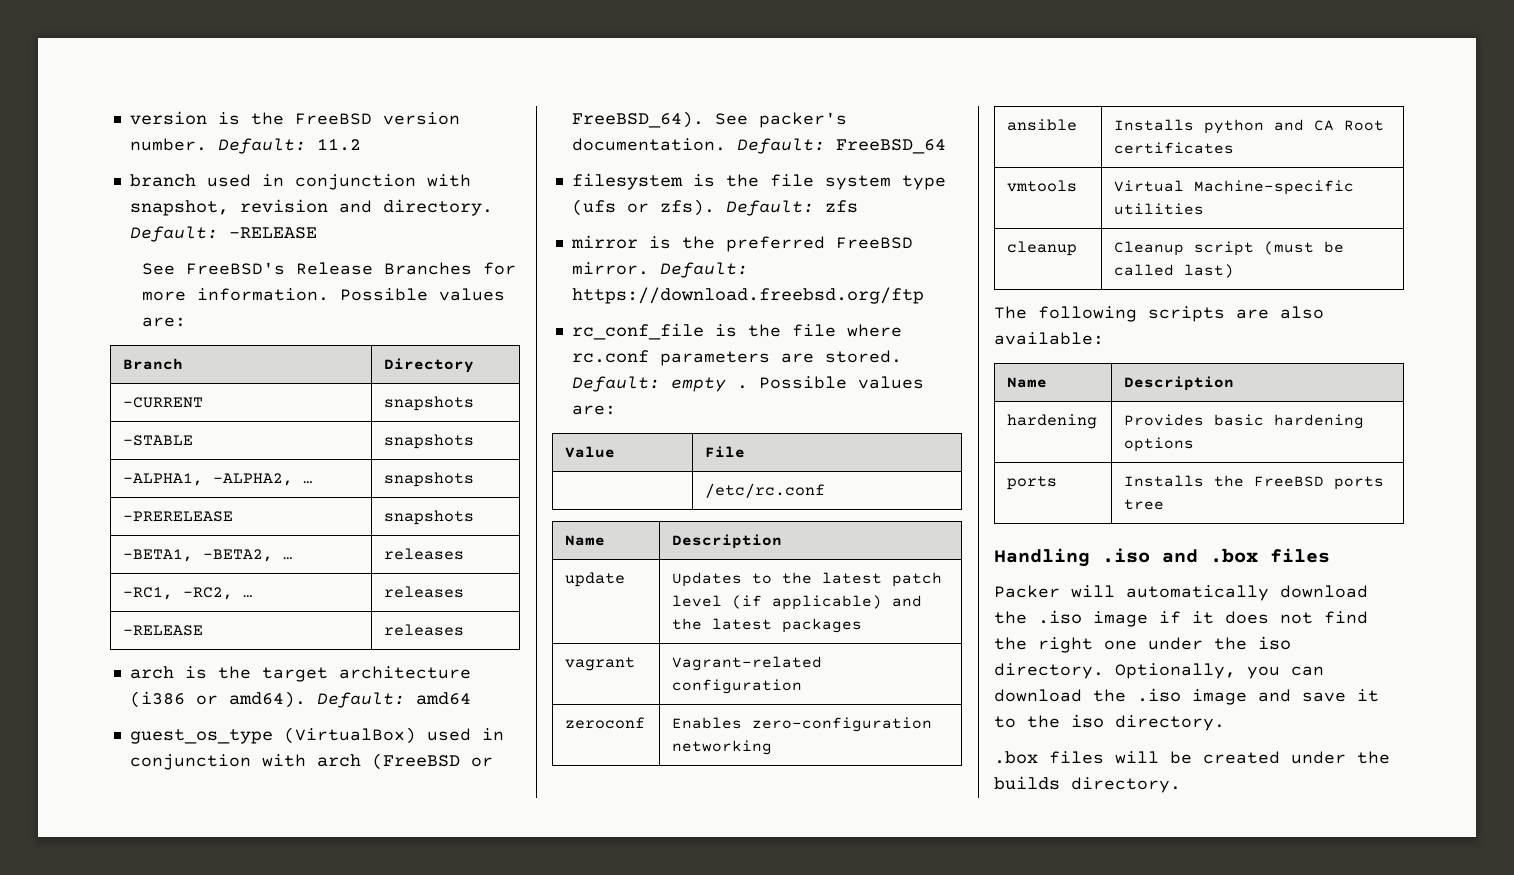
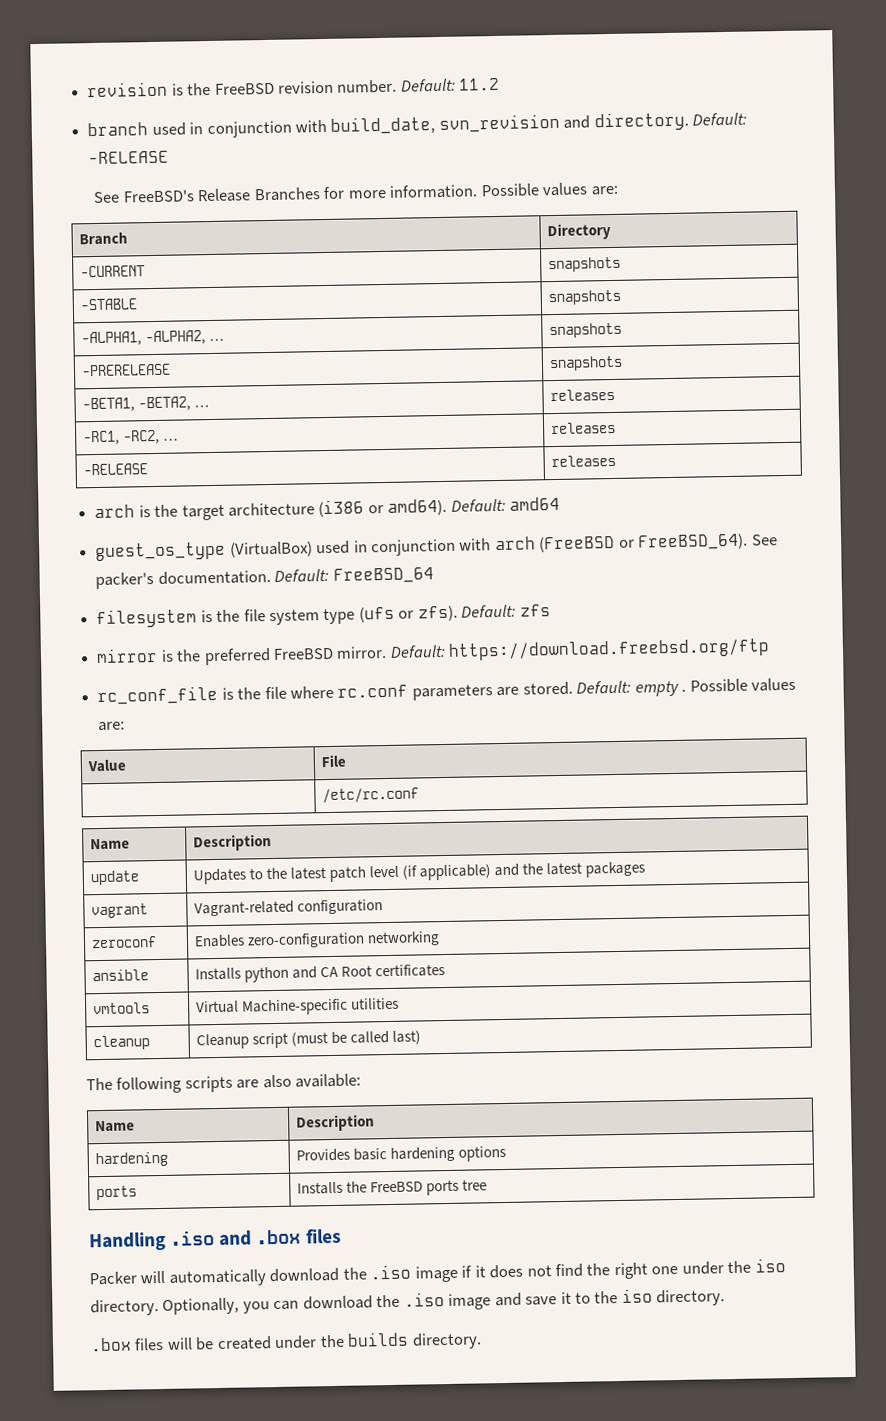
[129,111,207,125] version -> [86,81,169,98] revision
[382,112,460,125] version -> [277,80,334,94] revision
[129,199,328,216] snapshot, revision -> [330,113,560,135] build_date, svn_revision

